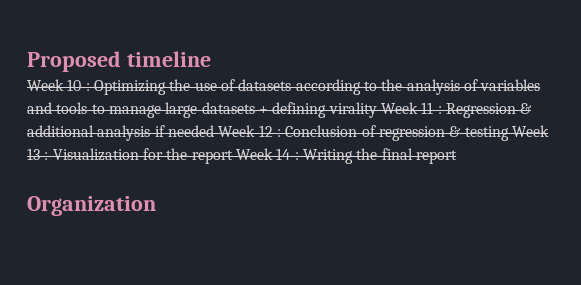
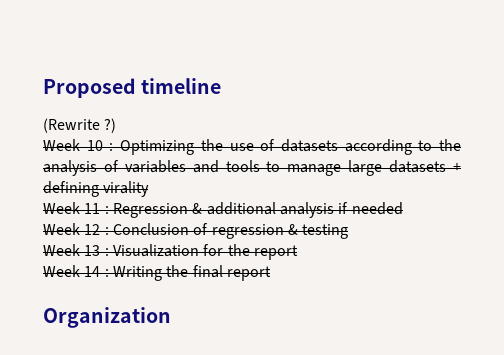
(211, 59) none -> [43,118,117,133] // (Rewrite ?)
(377, 110) none -> (150, 189) //
(214, 131) none -> (403, 208) //
(509, 133) none -> (349, 231) //
(233, 157) none -> (298, 252) //

